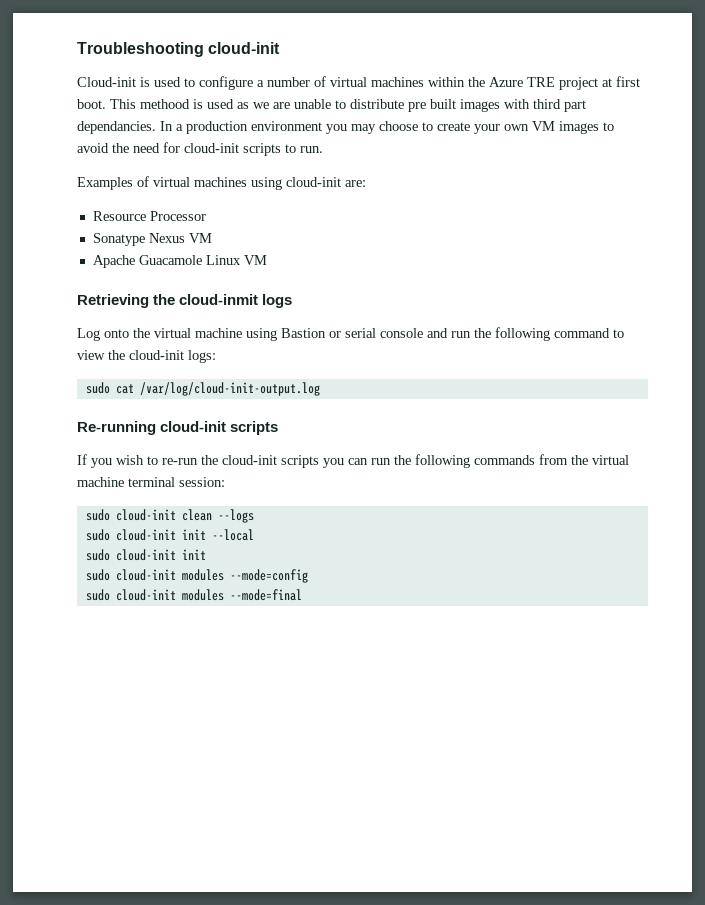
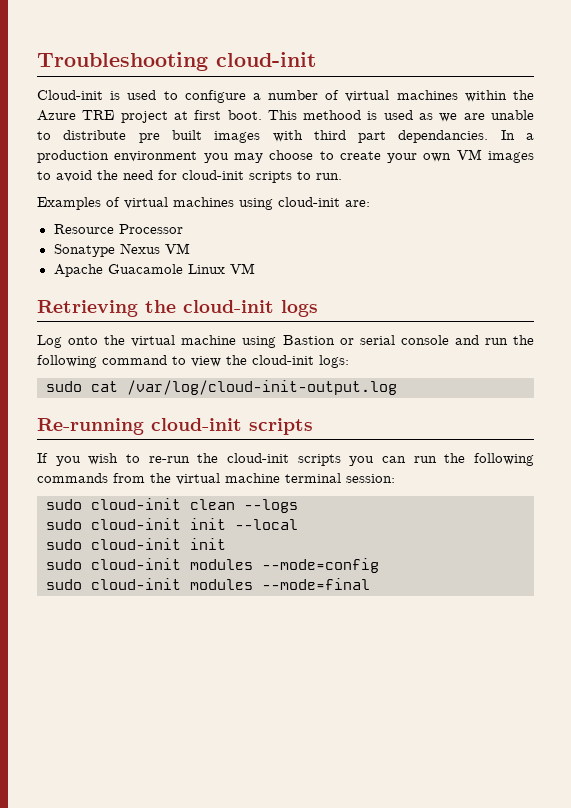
[179,294,259,305] cloud-inmit -> [183,300,274,313] cloud-init

